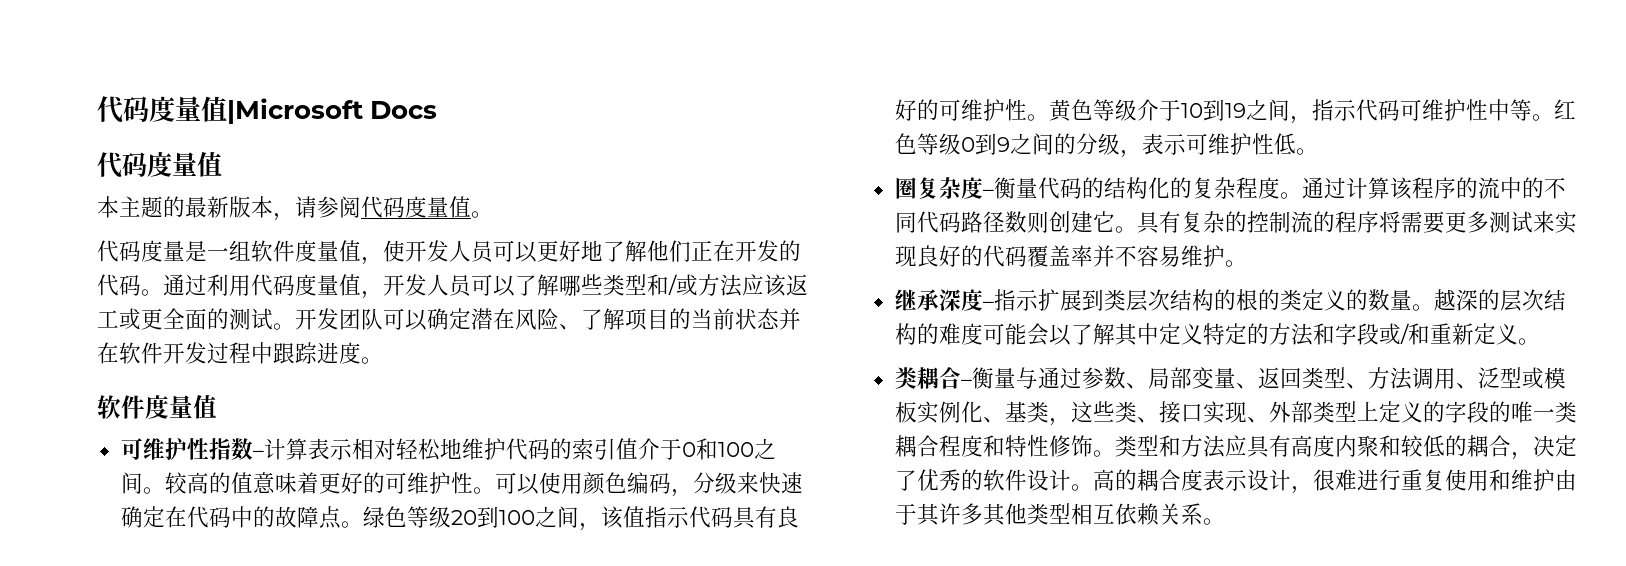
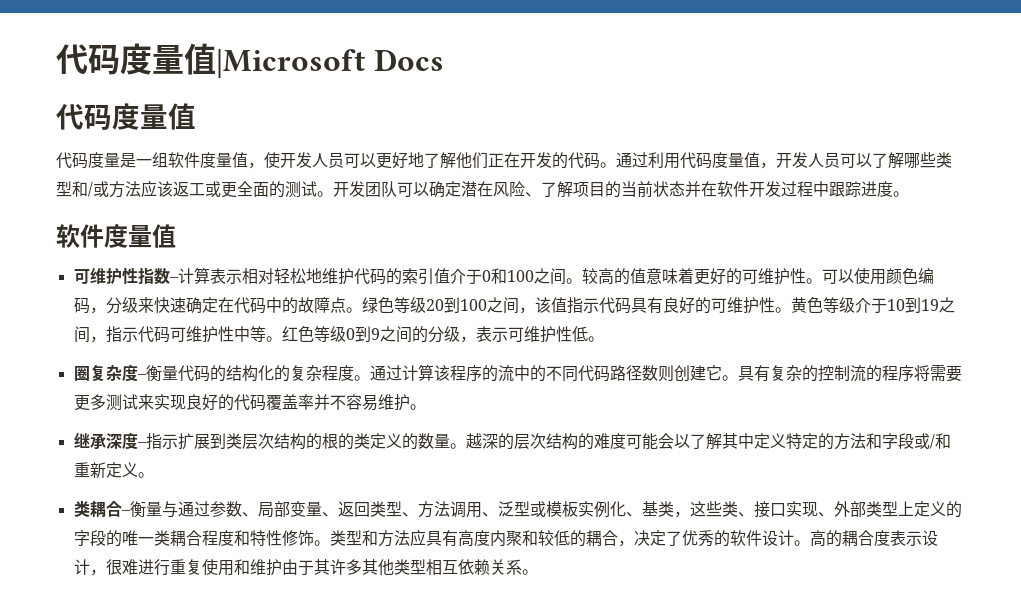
[97,196,493,221] // 本主题的最新版本，请参阅代码度量值。 -> (196, 116) none

